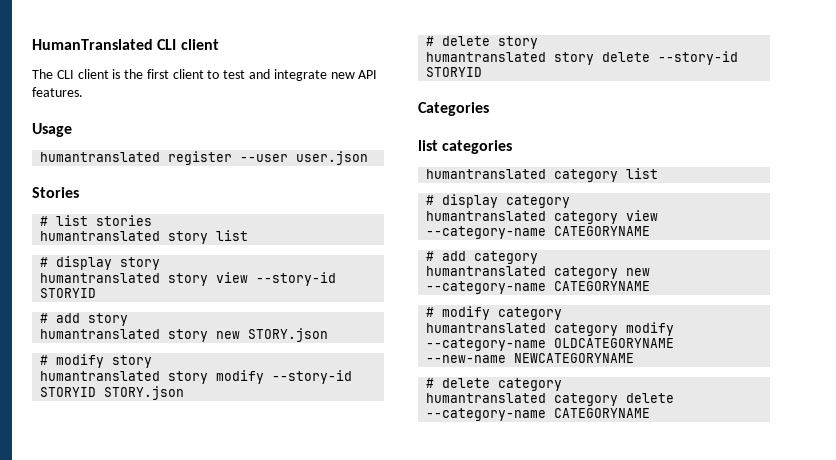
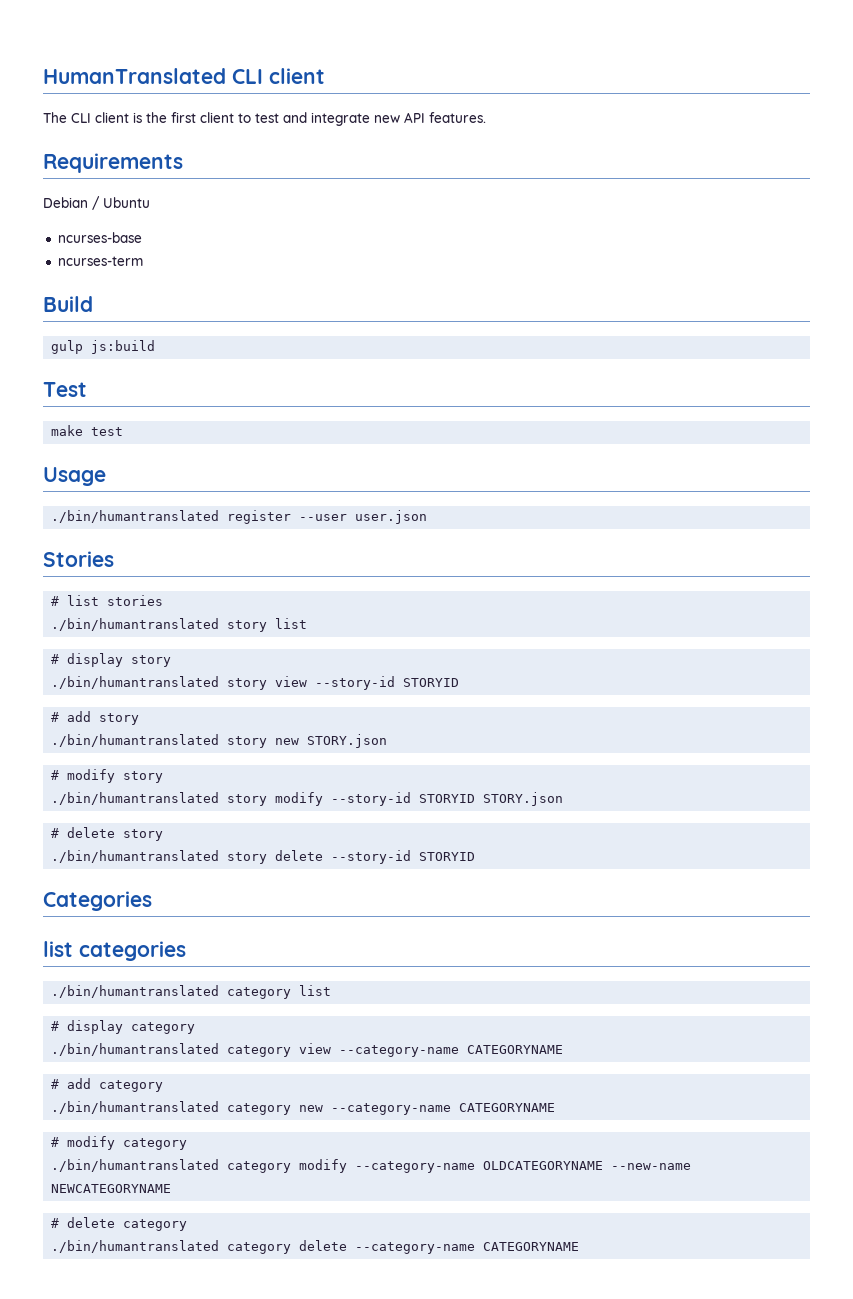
(83, 92) none -> [43,153,183,173] [43,196,150,210] [57,232,142,243] [57,256,143,266] [43,296,93,312] [51,340,156,354] [43,382,87,397] [51,425,124,436] // Requirements // Debian / Ubuntu // ncurses-base // ncurses-term // Build // gulp js:build // Test // make test
[40,152,161,162] humantranslated -> [51,510,220,523] ./bin/humantranslated
[40,231,161,241] humantranslated -> [51,618,220,631] ./bin/humantranslated
[40,273,161,283] humantranslated -> [51,676,220,689] ./bin/humantranslated
[40,329,161,339] humantranslated -> [51,734,220,747] ./bin/humantranslated
[40,371,161,381] humantranslated -> [51,792,220,805] ./bin/humantranslated
[426,52,547,62] humantranslated -> [51,850,220,863] ./bin/humantranslated
[426,169,547,179] humantranslated -> [51,985,220,998] ./bin/humantranslated
[426,211,547,221] humantranslated -> [51,1043,220,1056] ./bin/humantranslated
[426,266,547,276] humantranslated -> [51,1101,220,1114] ./bin/humantranslated
[426,323,547,333] humantranslated -> [51,1159,220,1172] ./bin/humantranslated
[426,393,547,403] humantranslated -> [51,1240,220,1253] ./bin/humantranslated

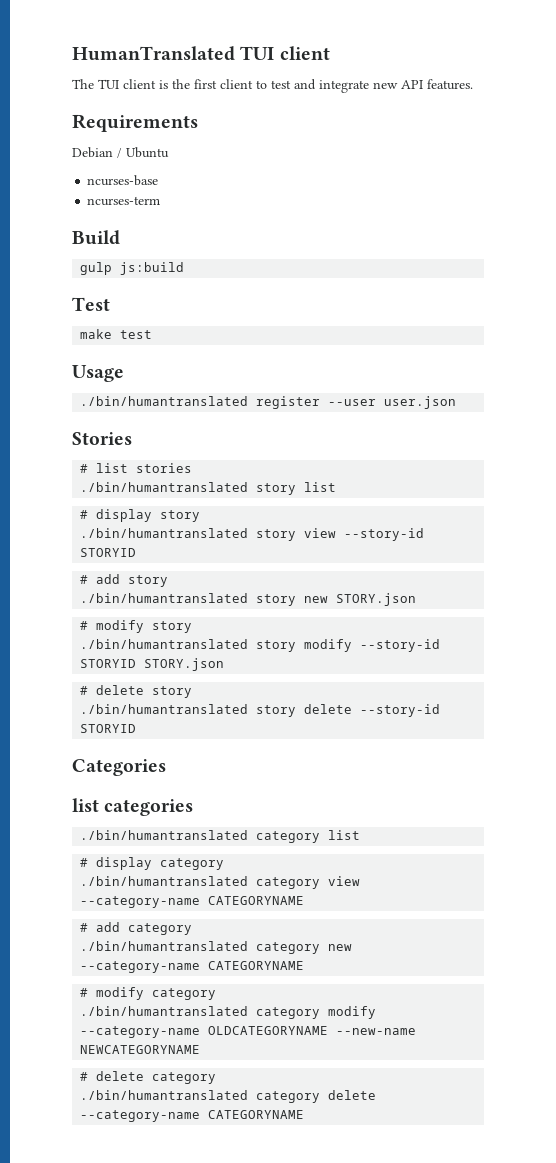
[232,69,263,84] CLI -> [240,46,275,60] TUI
[71,113,91,123] CLI -> [98,79,119,89] TUI

